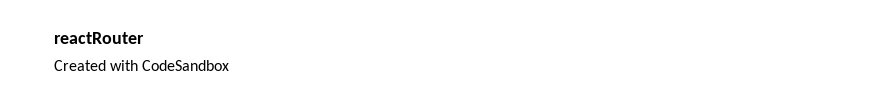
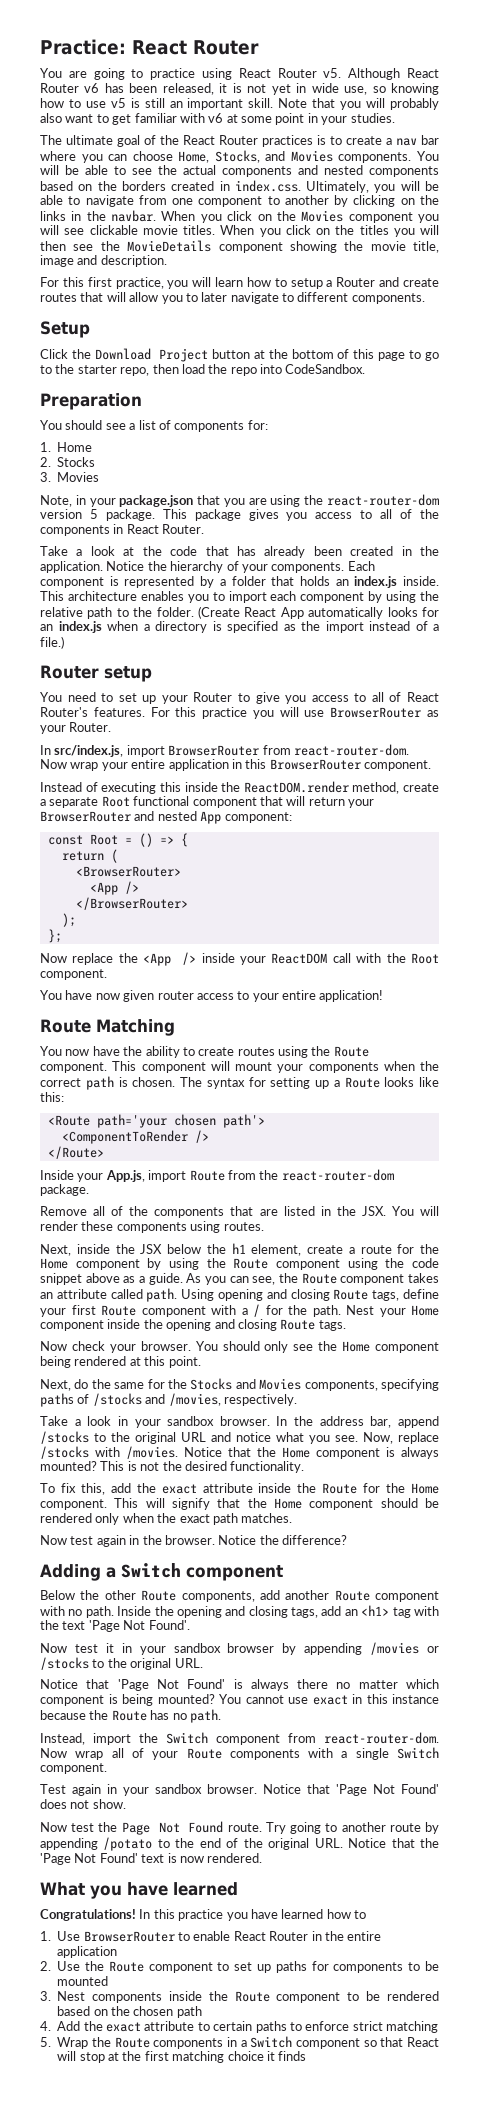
[54,32,144,44] [54,60,230,71] reactRouter // Created with CodeSandbox -> [40,39,259,55] [40,68,440,80] [40,83,439,95] [40,98,439,110] [40,113,395,125] [40,135,439,147] [40,150,439,163] [40,165,439,177] [40,180,440,193] [40,195,439,207] [40,210,440,223] [40,225,439,237] [40,240,439,253] [40,255,167,267] [40,277,439,289] [40,292,425,304] [40,321,90,338] [40,348,439,362] [40,364,366,376] [40,393,142,410] [40,420,268,432] [40,442,93,452] [40,457,96,467] [40,472,100,482] [40,494,439,507] [40,509,440,521] [40,524,205,536] [40,546,440,558] [40,561,375,573] [40,576,439,588] [40,591,439,603] [40,606,439,619] [40,621,439,633] [40,636,64,649] [40,665,152,682] [40,692,439,704] [40,707,439,719] [40,722,112,734] [40,744,409,757] [40,759,431,771] [40,781,439,794] [40,796,374,808] [40,811,292,824] [47,833,188,847] [61,849,118,863] [75,866,181,877] [89,881,139,895] [75,897,188,910] [61,913,76,927] [47,929,62,943] [40,952,439,966] [40,969,107,980] [40,990,384,1002] [40,1019,175,1036] [40,1046,369,1058] [40,1061,439,1073] [40,1076,439,1090] [40,1092,64,1102] [47,1114,265,1128] [61,1130,209,1144] [47,1146,104,1159] [40,1169,394,1182] [40,1184,89,1196] [40,1206,439,1218] [40,1221,264,1233] [40,1243,439,1256] [40,1258,440,1270] [40,1273,440,1285] [40,1288,440,1302] [40,1304,439,1317] [40,1319,346,1331] [40,1341,439,1353] [40,1356,201,1368] [40,1378,439,1391] [40,1393,297,1407] [40,1416,439,1428] [40,1431,439,1444] [40,1446,439,1459] [40,1461,305,1473] [40,1483,440,1495] [40,1498,439,1510] [40,1513,293,1525] [40,1535,347,1547] [40,1563,283,1581] [40,1590,439,1602] [40,1605,439,1618] [40,1620,190,1632] [40,1642,439,1655] [40,1657,203,1670] [40,1679,440,1691] [40,1694,439,1706] [40,1709,221,1723] [40,1732,439,1745] [40,1747,440,1760] [40,1763,107,1774] [40,1784,439,1796] [40,1799,126,1809] [40,1821,439,1835] [40,1837,439,1851] [40,1853,263,1865] [40,1882,238,1899] [40,1909,366,1921] [40,1931,382,1942] [57,1946,118,1958] [40,1961,439,1973] [57,1976,109,1986] [40,1991,439,2003] [57,2006,202,2018] [40,2021,438,2033] [40,2036,440,2049] [57,2051,307,2063] Practice: React Router // You are going to practice using React Router v5. Although React Router v6 has been released, it is not yet in wide use, so knowing how to use v5 is still an important skill. Note that you will probably also want to get familiar with v6 at some point in your studies. // The ultimate goal of the React Router practices is to create a nav bar where you can choose Home, Stocks, and Movies components. You will be able to see the actual components and nested components based on the borders created in index.css. Ultimately, you will be able to navigate from one component to another by clicking on the links in the navbar. When you click on the Movies component you will see clickable movie titles. When you click on the titles you will then see the MovieDetails component showing the movie title, image and description. // For this first practice, you will learn how to setup a Router and create routes that will allow you to later navigate to different components. // Setup // Click the Download Project button at the bottom of this page to go to the starter repo, then load the repo into CodeSandbox. // Preparation // You should see a list of components for: // 1. Home // 2. Stocks // 3. Movies // Note, in your package.json that you are using the react-router-dom version 5 package. This package gives you access to all of the components in React Router. // Take a look at the code that has already been created in the application. Notice the hierarchy of your components. Each component is represented by a folder that holds an index.js inside. This architecture enables you to import each component by using the relative path to the folder. (Create React App automatically looks for an index.js when a directory is specified as the import instead of a file.) // Router setup // You need to set up your Router to give you access to all of React Router's features. For this practice you will use BrowserRouter as your Router. // In src/index.js, import BrowserRouter from react-router-dom. Now wrap your entire application in this BrowserRouter component. // Instead of executing this inside the ReactDOM.render method, create a separate Root functional component that will return your BrowserRouter and nested App component: // const Root = () => { // return ( // <BrowserRouter> // <App /> // </BrowserRouter> // ); // }; // Now replace the <App /> inside your ReactDOM call with the Root component. // You have now given router access to your entire application! // Route Matching // You now have the ability to create routes using the Route component. This component will mount your components when the correct path is chosen. The syntax for setting up a Route looks like this: // <Route path='your chosen path'> // <ComponentToRender /> // </Route> // Inside your App.js, import Route from the react-router-dom package. // Remove all of the components that are listed in the JSX. You will render these components using routes. // Next, inside the JSX below the h1 element, create a route for the Home component by using the Route component using the code snippet above as a guide. As you can see, the Route component takes an attribute called path. Using opening and closing Route tags, define your first Route component with a / for the path. Nest your Home component inside the opening and closing Route tags. // Now check your browser. You should only see the Home component being rendered at this point. // Next, do the same for the Stocks and Movies components, specifying paths of /stocks and /movies, respectively. // Take a look in your sandbox browser. In the address bar, append /stocks to the original URL and notice what you see. Now, replace /stocks with /movies. Notice that the Home component is always mounted? This is not the desired functionality. // To fix this, add the exact attribute inside the Route for the Home component. This will signify that the Home component should be rendered only when the exact path matches. // Now test again in the browser. Notice the difference? // Adding a Switch component // Below the other Route components, add another Route component with no path. Inside the opening and closing tags, add an <h1> tag with the text 'Page Not Found'. // Now test it in your sandbox browser by appending /movies or /stocks to the original URL. // Notice that 'Page Not Found' is always there no matter which component is being mounted? You cannot use exact in this instance because the Route has no path. // Instead, import the Switch component from react-router-dom. Now wrap all of your Route components with a single Switch component. // Test again in your sandbox browser. Notice that 'Page Not Found' does not show. // Now test the Page Not Found route. Try going to another route by appending /potato to the end of the original URL. Notice that the 'Page Not Found' text is now rendered. // What you have learned // Congratulations! In this practice you have learned how to // 1. Use BrowserRouter to enable React Router in the entire application // 2. Use the Route component to set up paths for components to be mounted // 3. Nest components inside the Route component to be rendered based on the chosen path // 4. Add the exact attribute to certain paths to enforce strict matching // 5. Wrap the Route components in a Switch component so that React will stop at the first matching choice it finds

